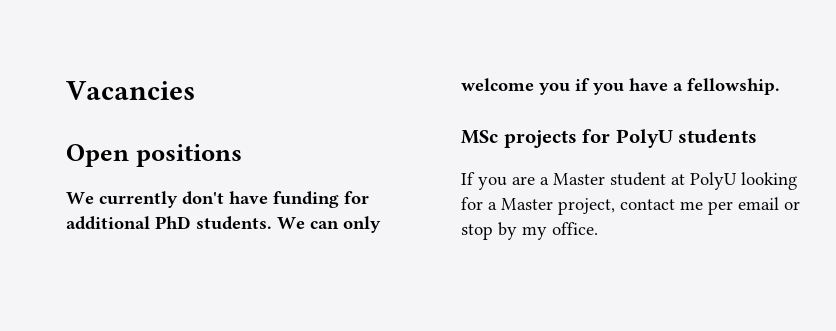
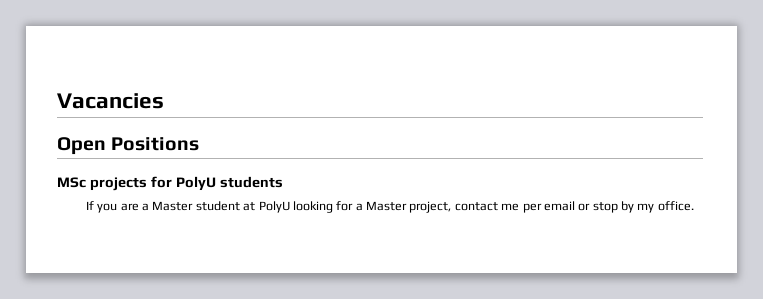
[136,144,243,167] [66,191,369,208] [66,216,381,233] [461,78,780,95] positions // We currently don't have funding for additional PhD students. We can only welcome you if you have a fellowship. -> [111,137,200,151] Positions

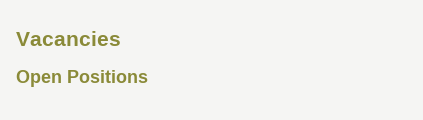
[57,176,283,191] [85,201,694,213] // MSc projects for PolyU students // If you are a Master student at PolyU looking for a Master project, contact me per email or stop by my office. -> (148, 76) none

